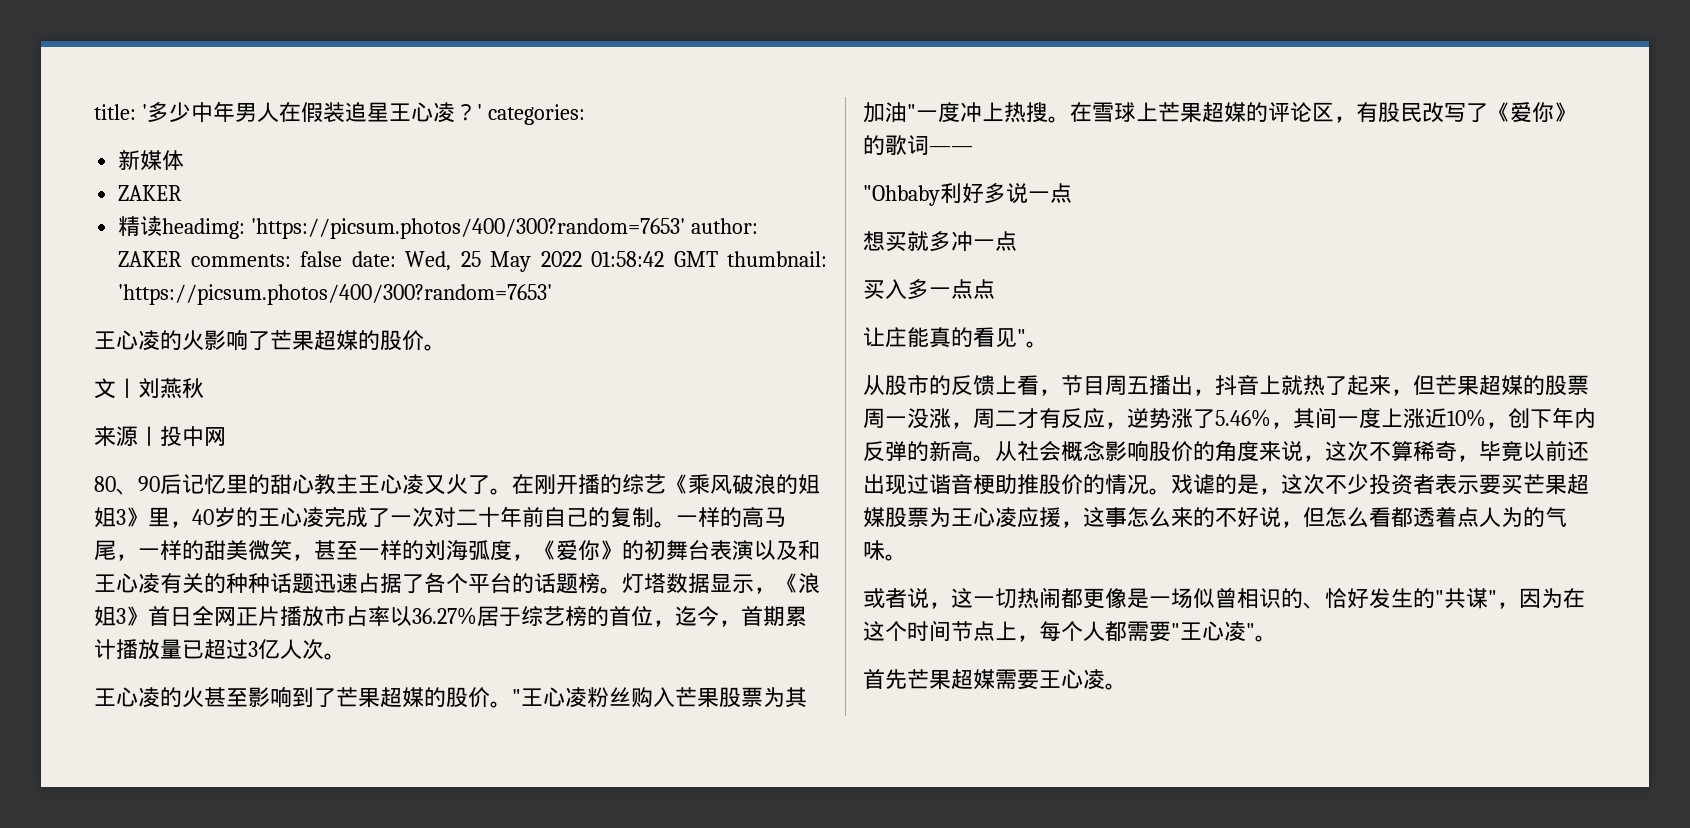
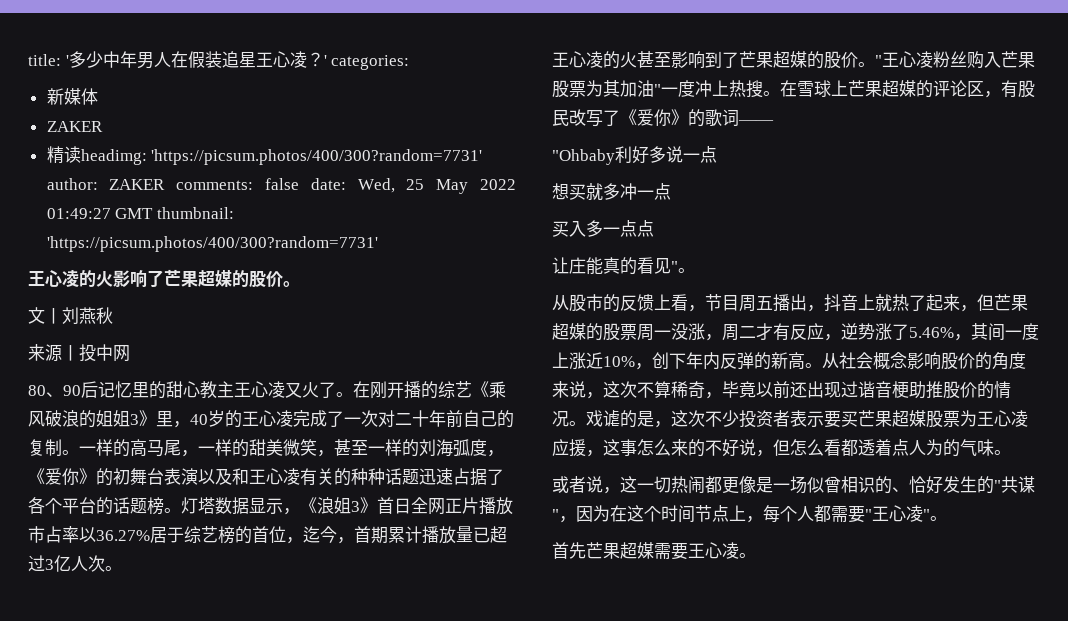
[251,218,686,239] 'https://picsum.photos/400/300?random=7653' -> [151,149,483,165] 'https://picsum.photos/400/300?random=7731'
[591,251,665,267] 01:58:42 -> [46,208,111,219] 01:49:27
[118,284,553,305] 'https://picsum.photos/400/300?random=7653' -> [46,236,378,252] 'https://picsum.photos/400/300?random=7731'

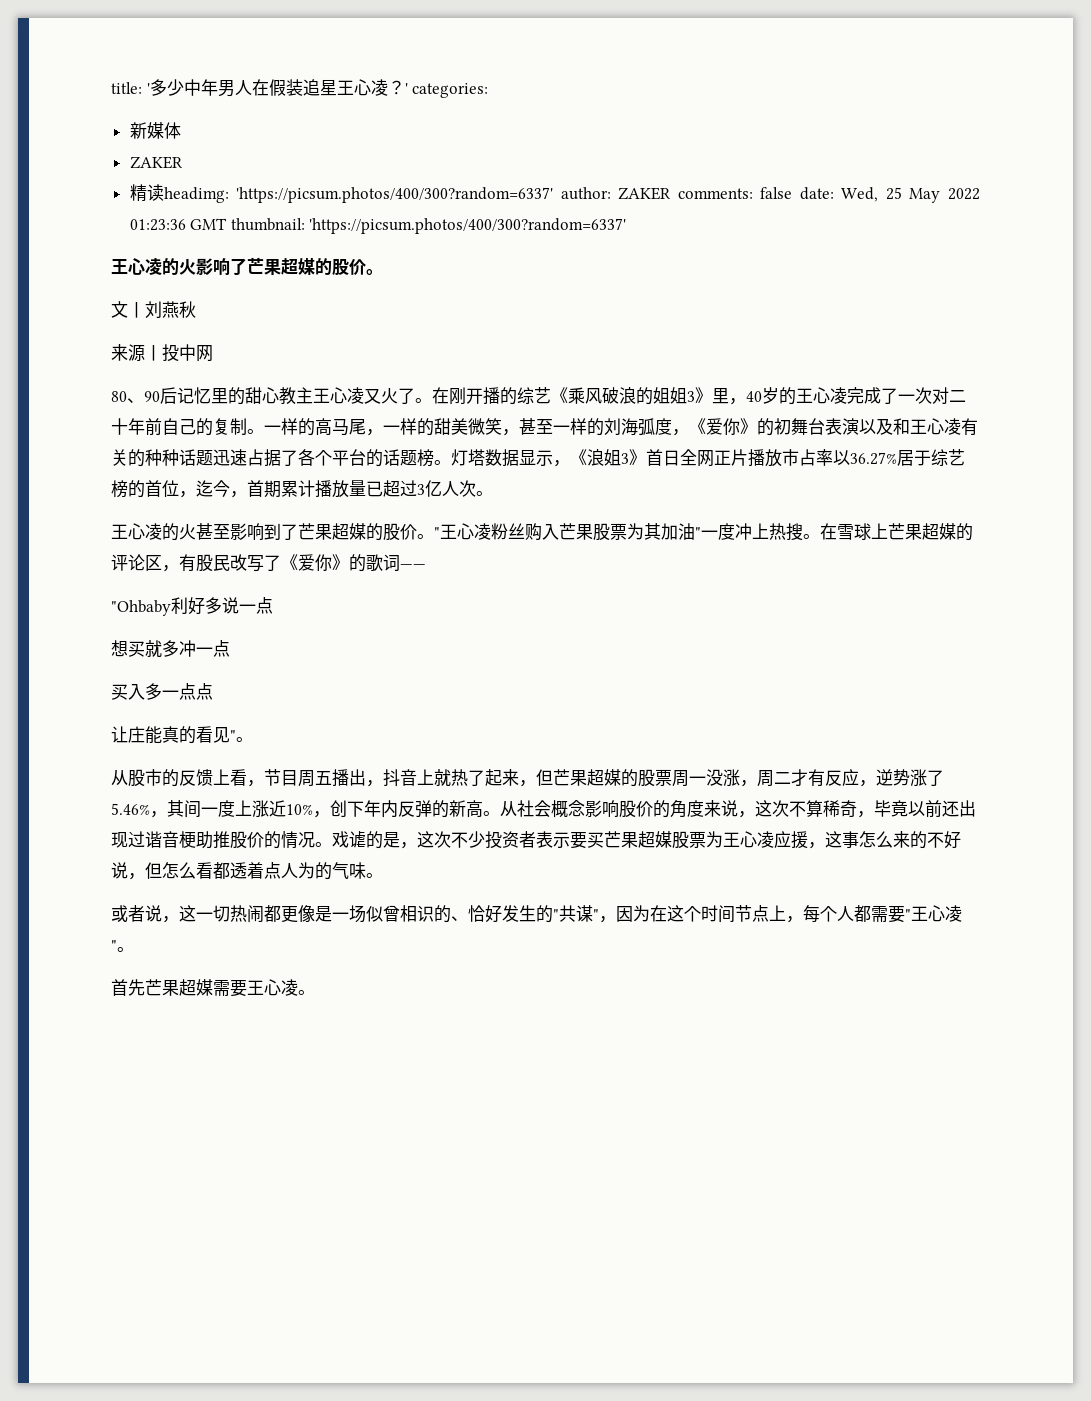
[151,149,483,165] 'https://picsum.photos/400/300?random=7731' -> [236,187,554,203] 'https://picsum.photos/400/300?random=6337'
[46,208,111,219] 01:49:27 -> [129,219,186,231] 01:23:36
[46,236,378,252] 'https://picsum.photos/400/300?random=7731' -> [309,218,627,234] 'https://picsum.photos/400/300?random=6337'

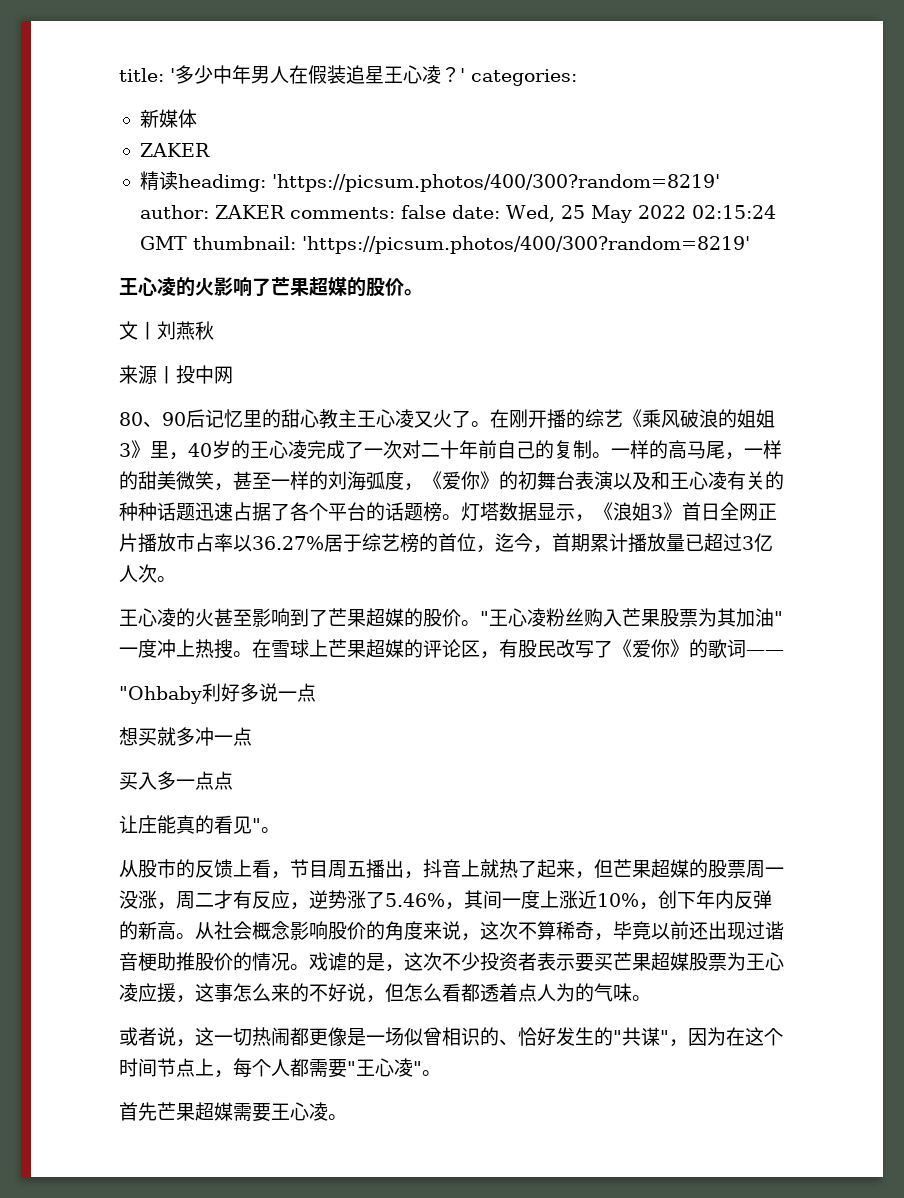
[236,187,554,203] 'https://picsum.photos/400/300?random=6337' -> [271,174,720,192] 'https://picsum.photos/400/300?random=8219'
[129,219,186,231] 01:23:36 -> [691,205,776,219] 02:15:24
[309,218,627,234] 'https://picsum.photos/400/300?random=6337' -> [301,236,750,254] 'https://picsum.photos/400/300?random=8219'

